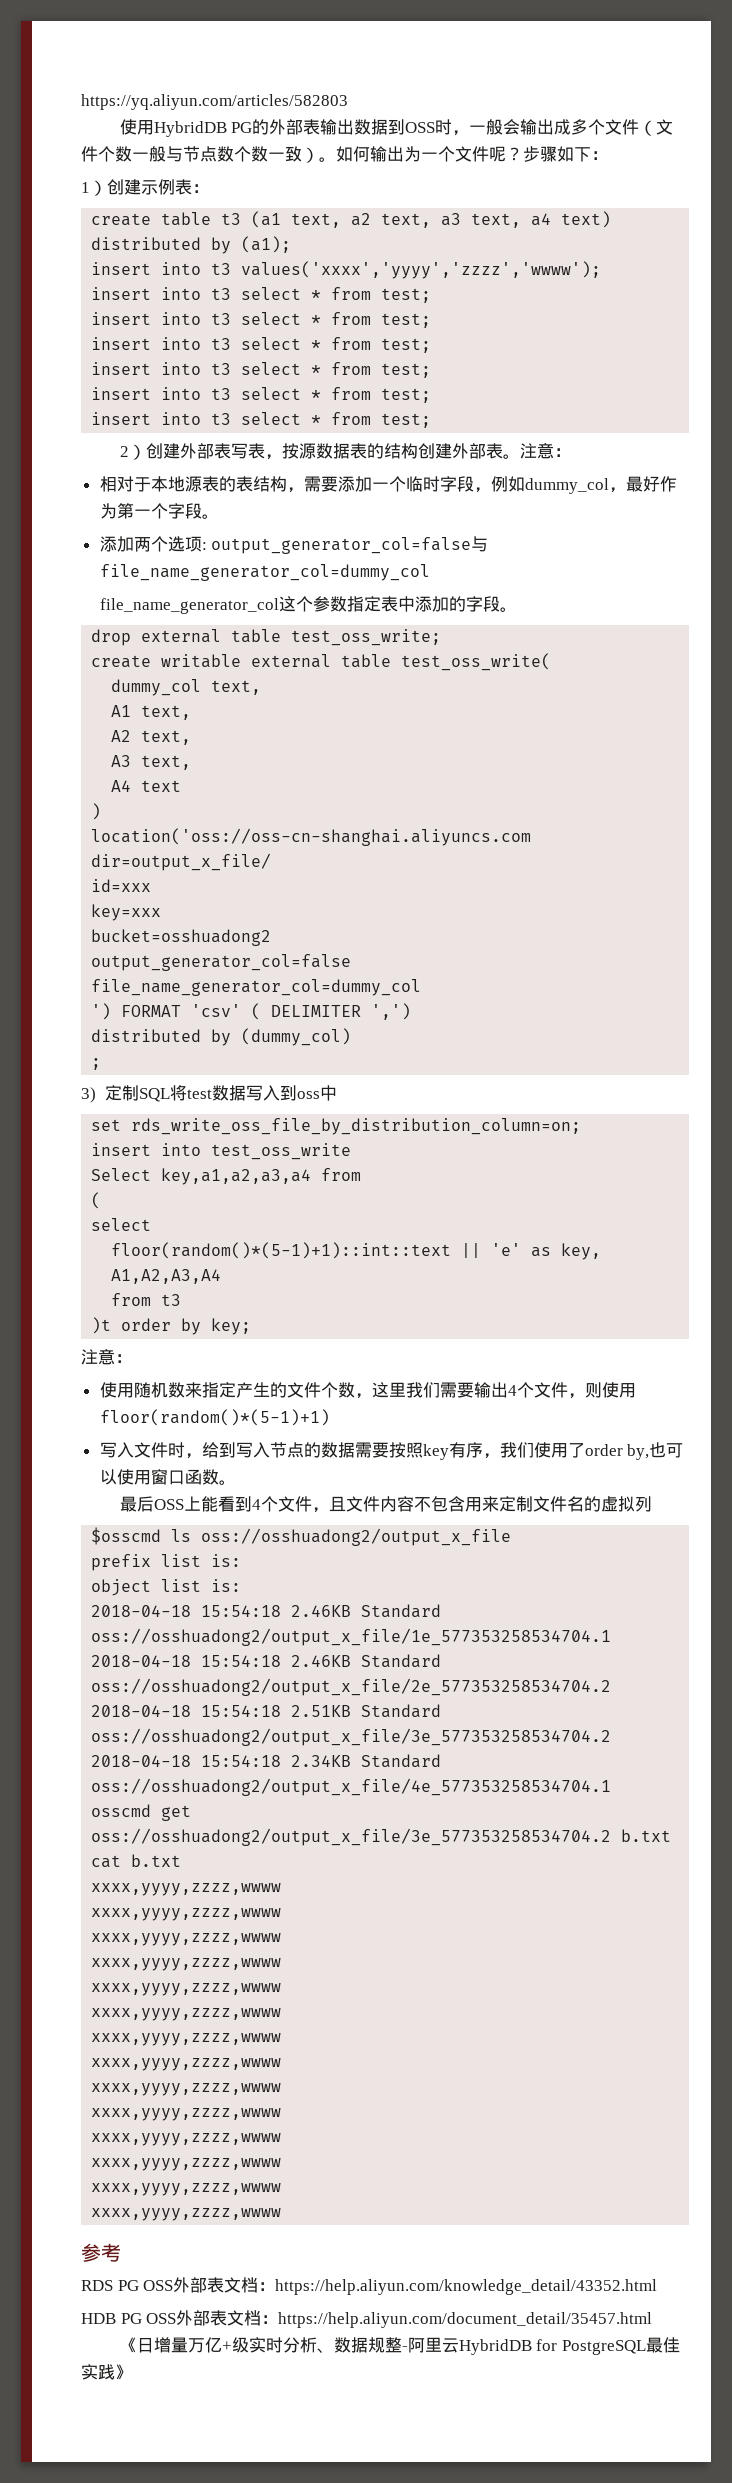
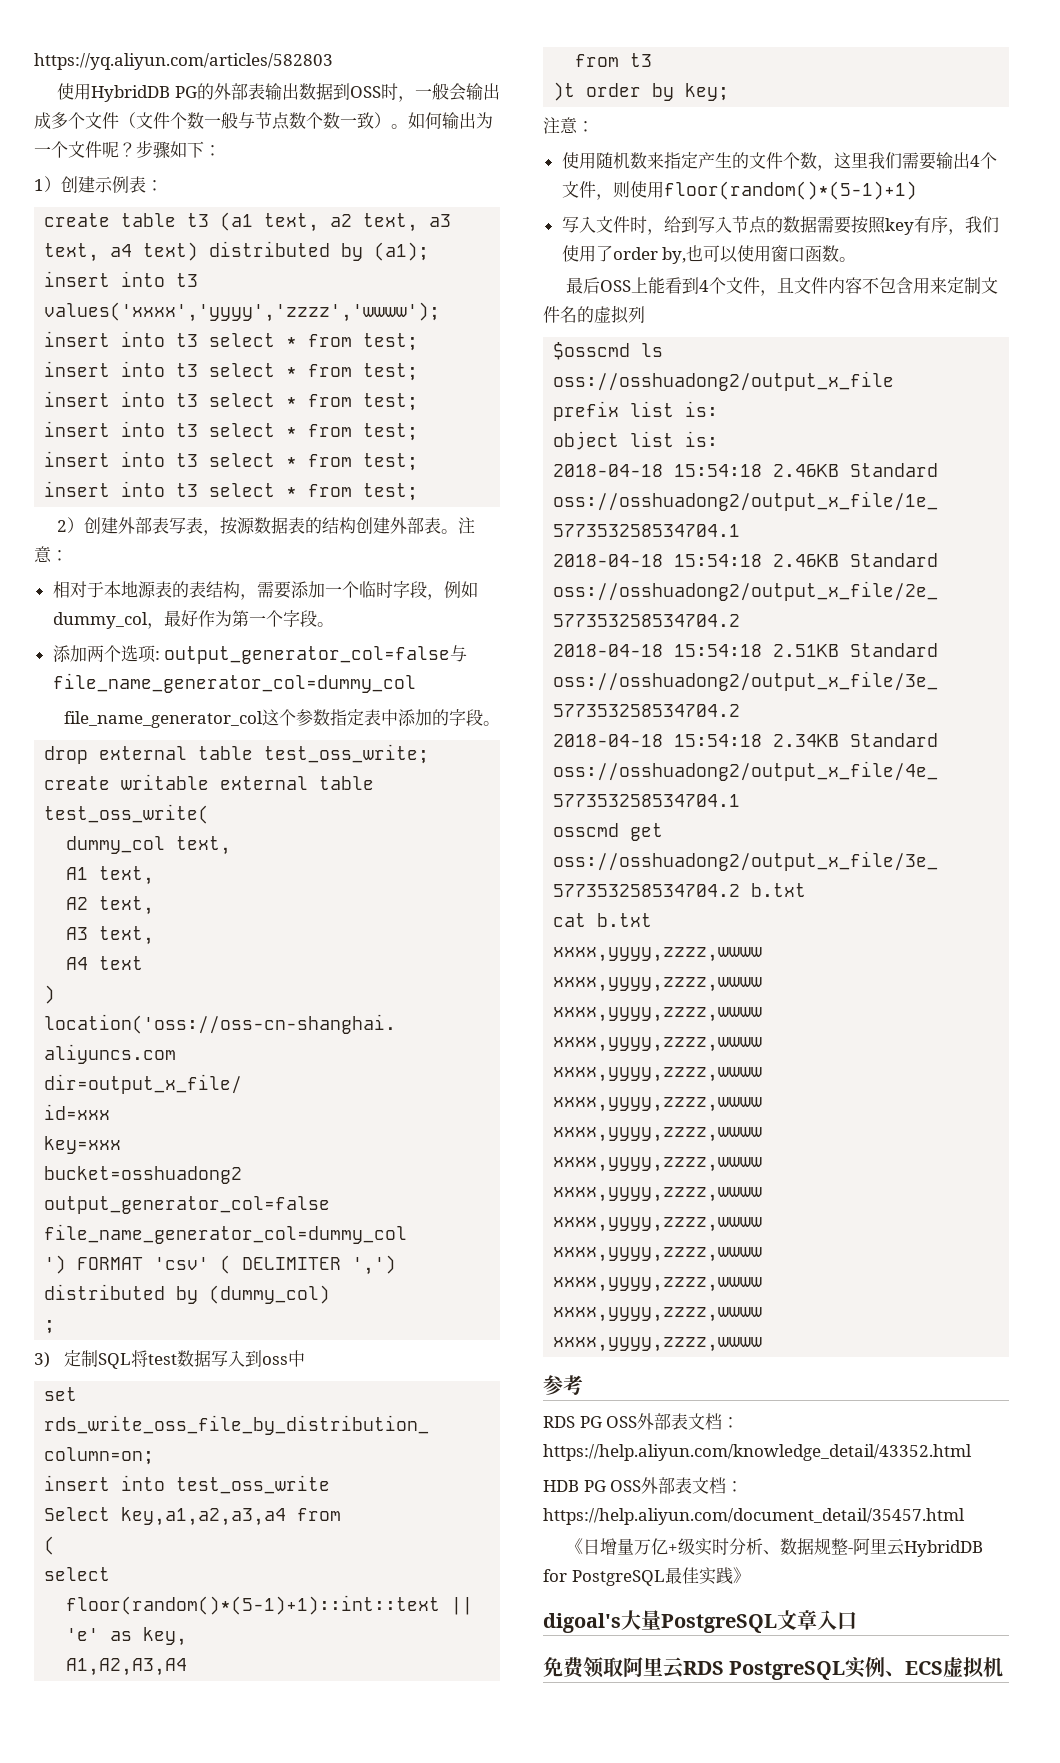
(132, 2372) none -> [543,1610,857,1633] [543,1656,1004,1680] // digoal's大量PostgreSQL文章入口 // 免费领取阿里云RDS PostgreSQL实例、ECS虚拟机

